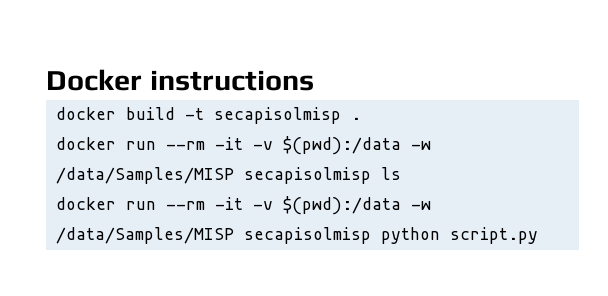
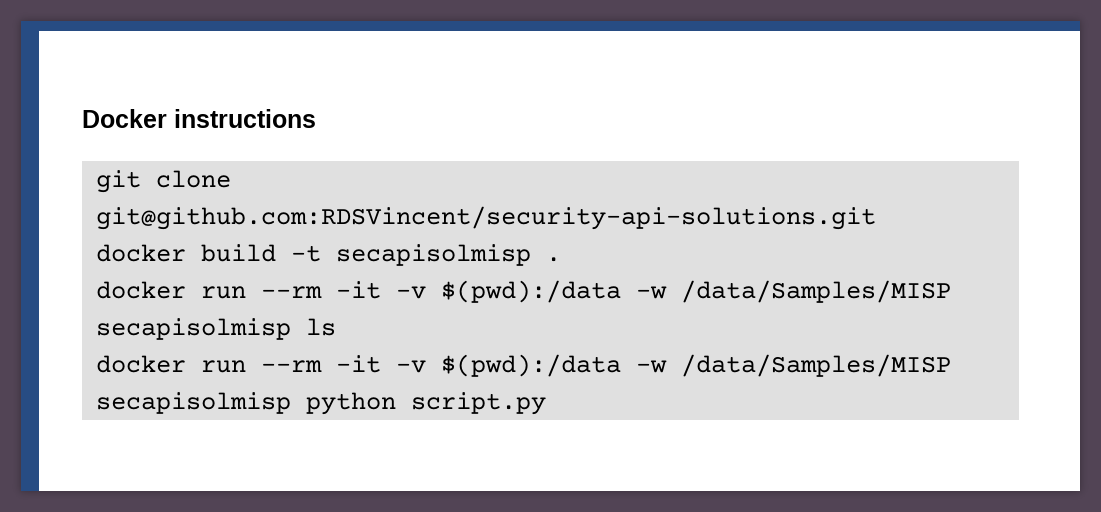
(314, 80) none -> [95,170,231,193] [95,206,876,230] // git clone git@github.com:RDSVincent/security-api-solutions.git

